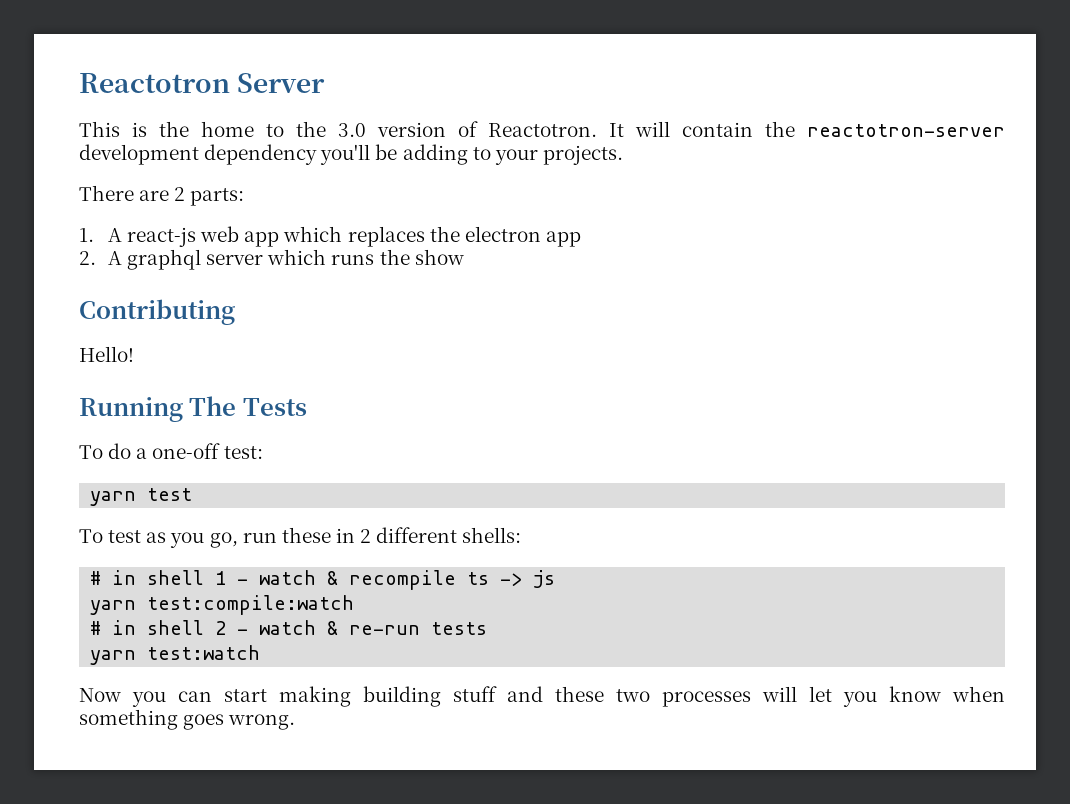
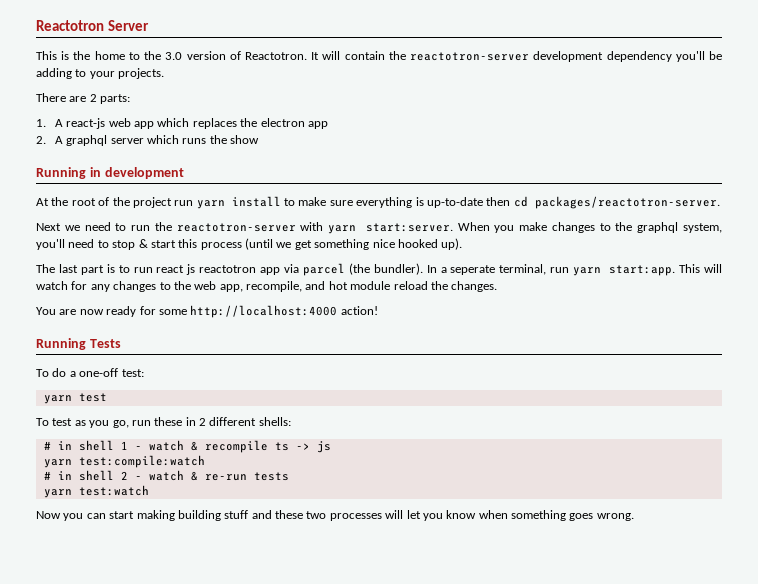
[79,299,235,325] [79,346,134,362] [79,396,237,422] Contributing // Hello! // Running The -> [36,167,184,179] [36,196,720,209] [36,222,723,234] [36,238,463,250] [36,263,722,276] [36,281,498,292] [36,305,378,318] [36,338,86,350] Running in development // At the root of the project run yarn install to make sure everything is up-to-date then cd packages/reactotron-server. // Next we need to run the reactotron-server with yarn start:server. When you make changes to the graphql system, you'll need to stop & start this process (until we get something nice hooked up). // The last part is to run react js reactotron app via parcel (the bundler). In a seperate terminal, run yarn start:app. This will watch for any changes to the web app, recompile, and hot module reload the changes. // You are now ready for some http://localhost:4000 action! // Running

